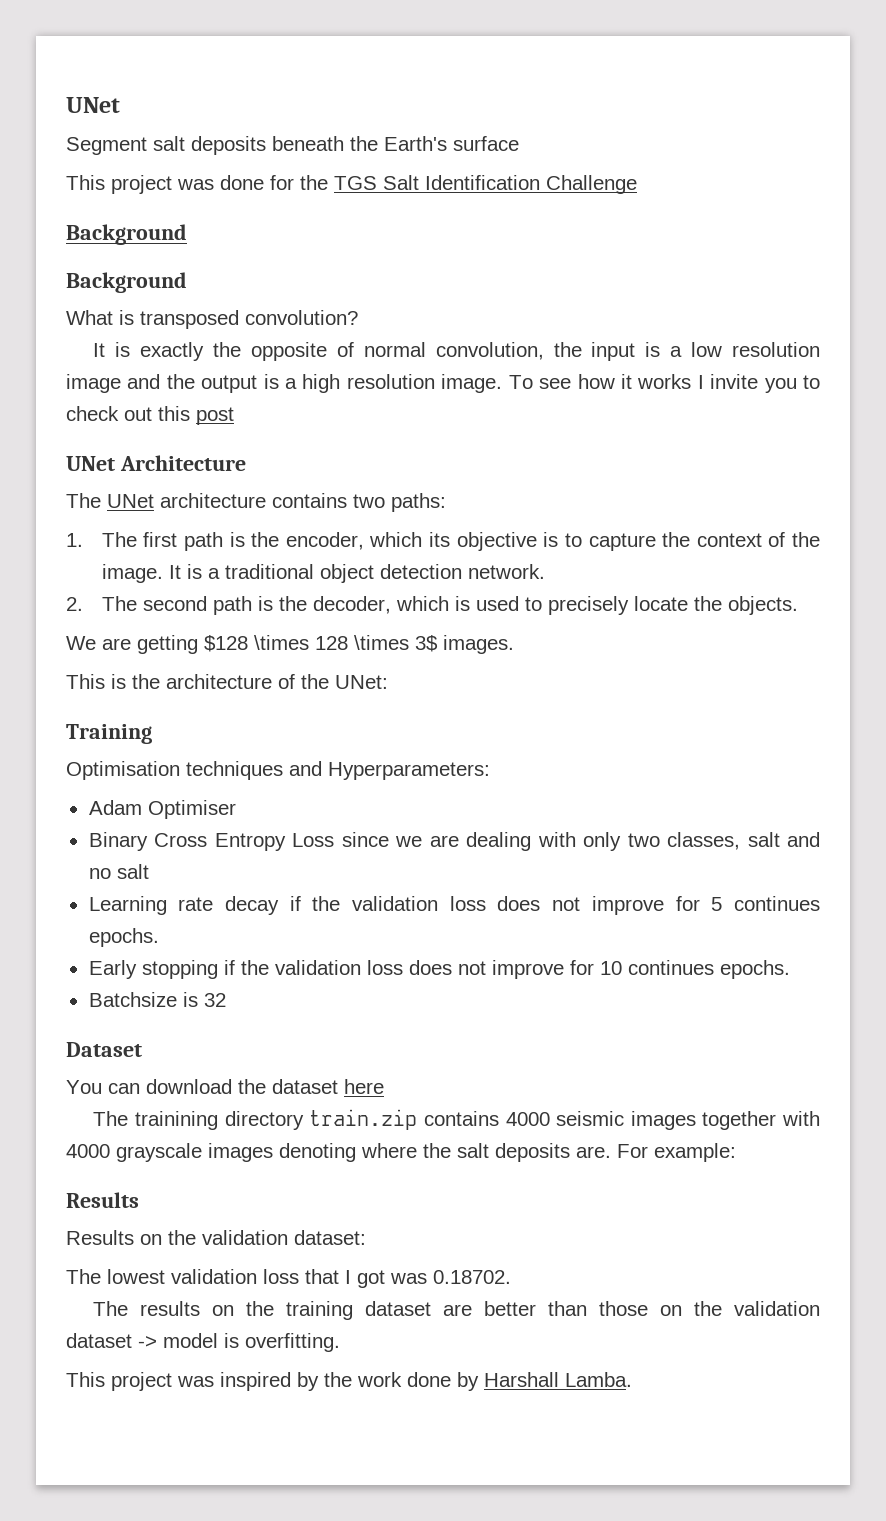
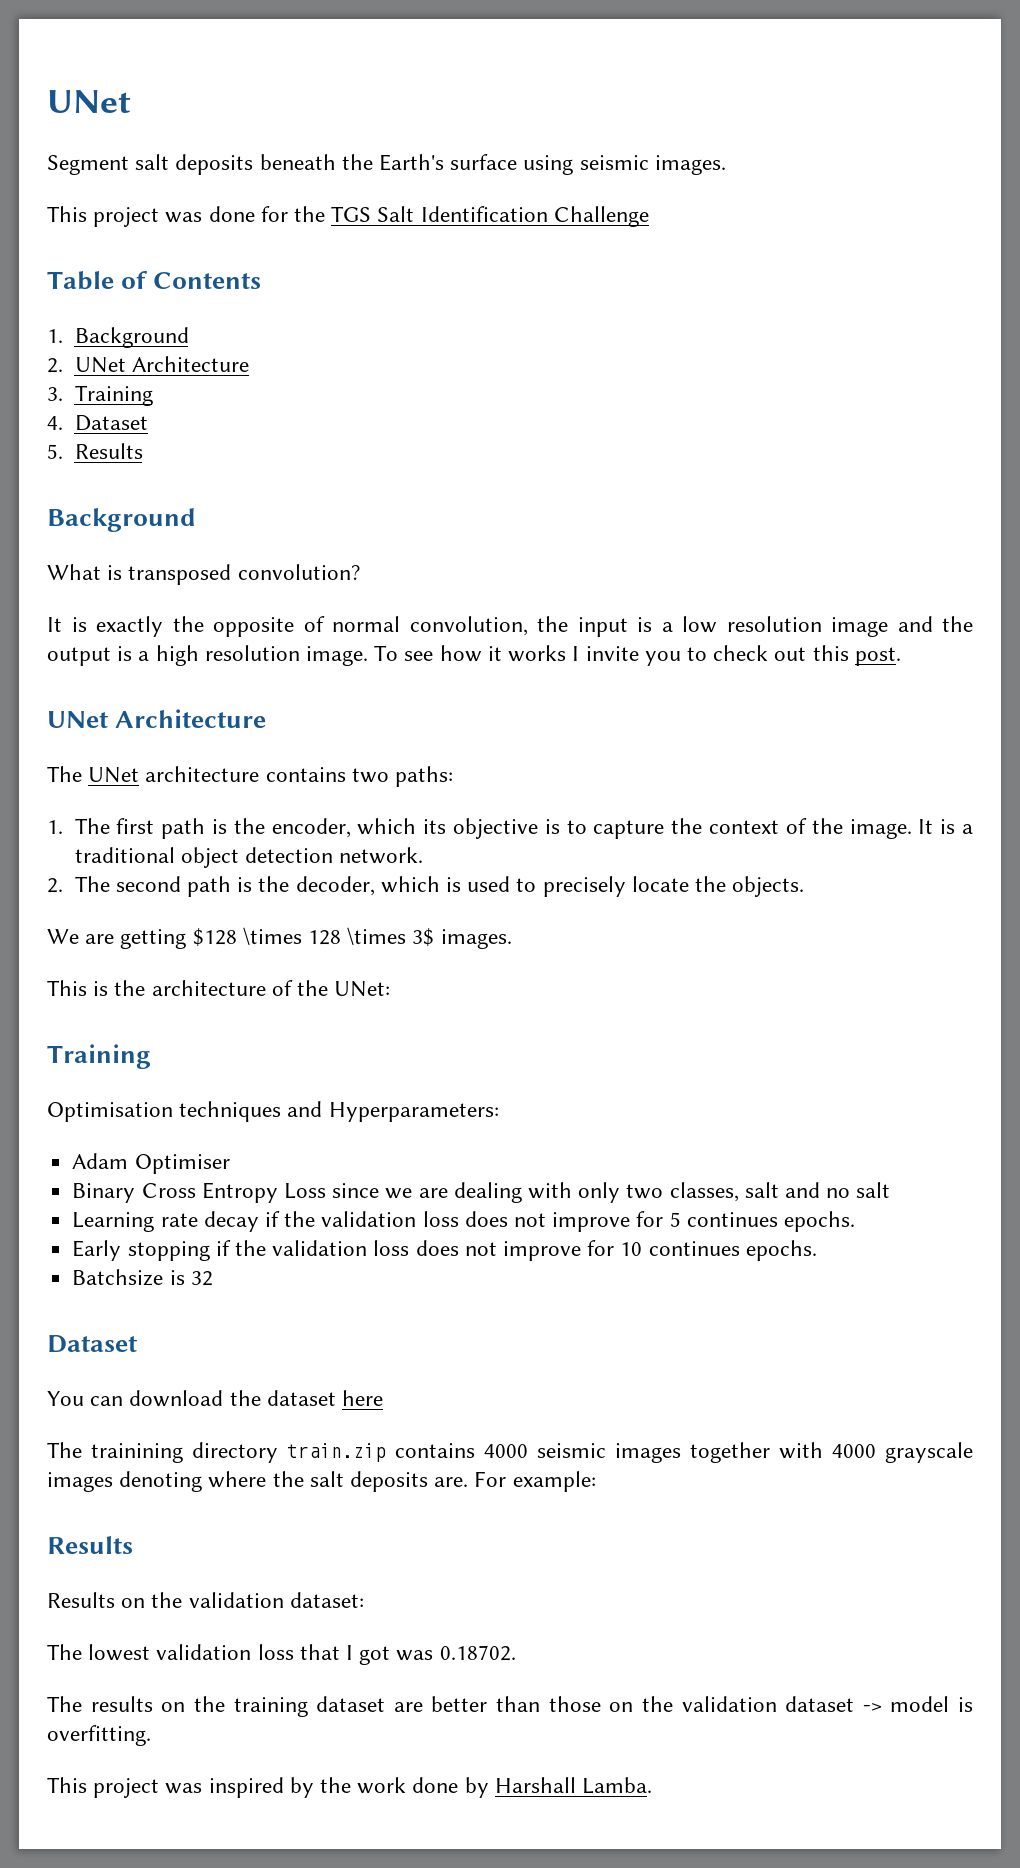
(519, 143) none -> [523,155,726,175] using seismic images.
[66,224,187,245] Background -> [47,271,262,290] [47,327,189,348] [47,356,249,373] [47,385,153,406] [47,415,148,431] [47,443,143,459] Table of Contents // 1. Background // 2. UNet Architecture // 3. Training // 4. Dataset // 5. Results
[196,407,234,425] post -> [854,647,901,666] post.

